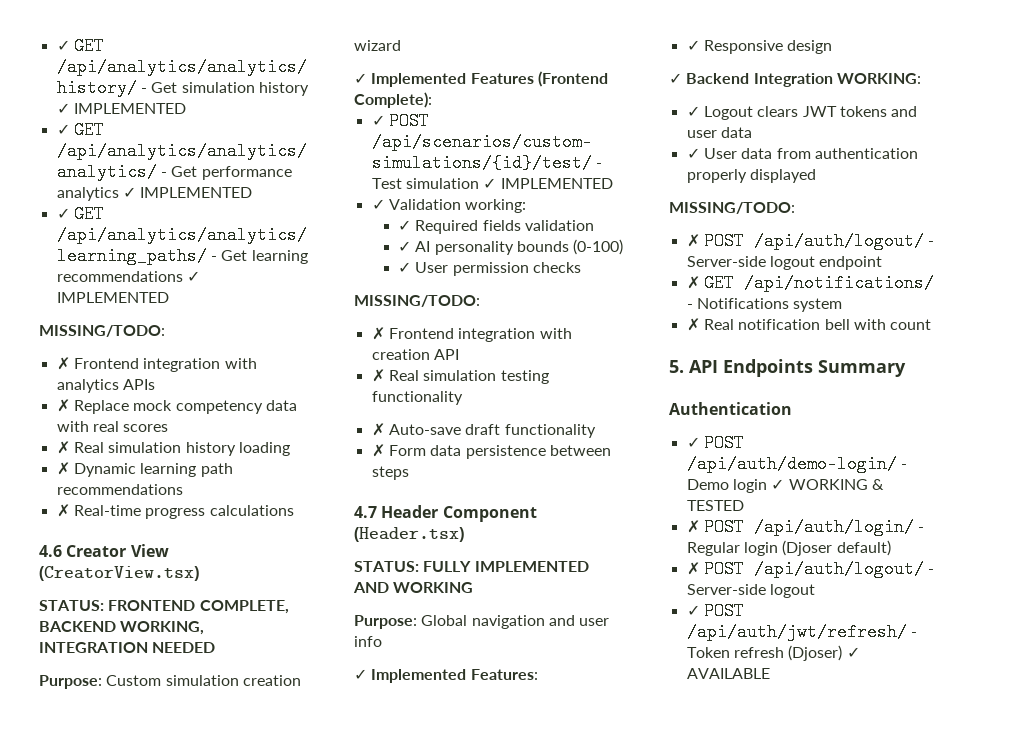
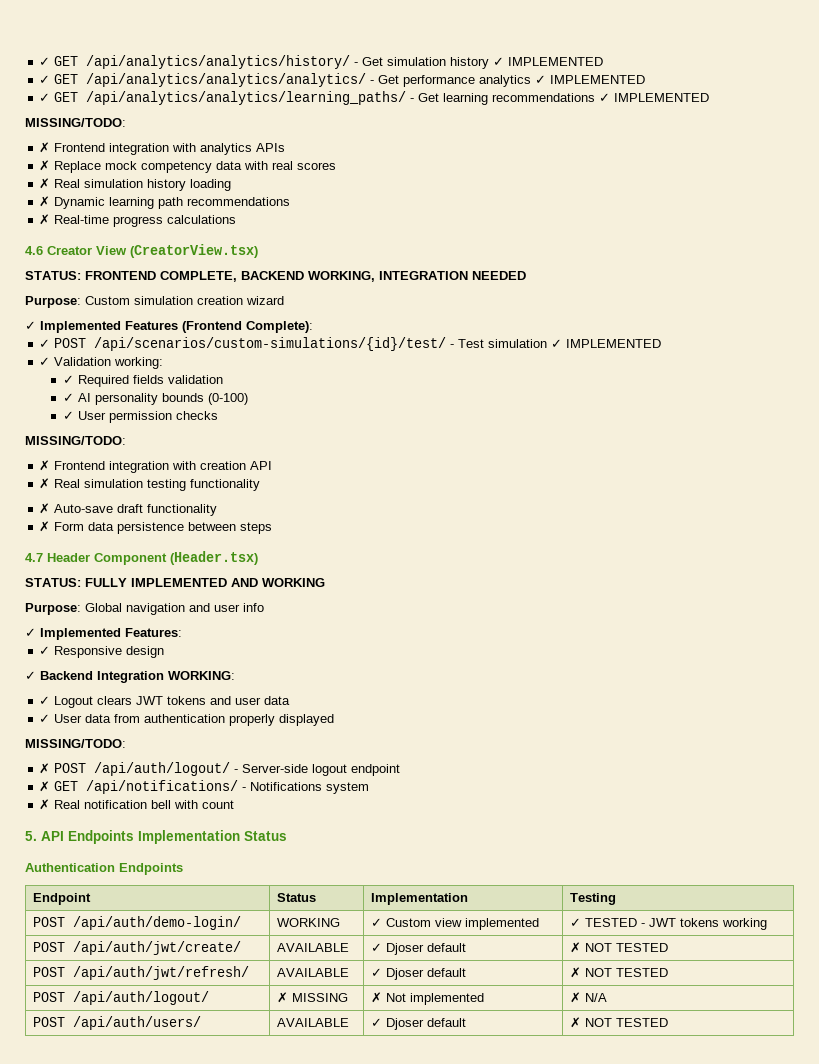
[818,360,906,377] Summary -> [138,830,287,844] Implementation Status
[686,434,744,452] [686,455,907,473] [686,479,884,493] [686,500,744,511] [686,518,925,536] [686,540,891,556] [686,560,935,578] [686,584,815,598] [686,602,744,620] [686,623,917,641] [686,645,860,661] [686,668,770,679] // ✓ POST /api/auth/demo-login/ - Demo login ✓ WORKING & TESTED // ✗ POST /api/auth/login/ - Regular login (Djoser default) // ✗ POST /api/auth/logout/ - Server-side logout // ✓ POST /api/auth/jwt/refresh/ - Token refresh (Djoser) ✓ AVAILABLE -> [119,863,183,875] [32,893,91,905] [276,893,316,902] [370,893,468,905] [569,893,616,905] [32,916,241,930] [276,918,340,927] [370,918,539,930] [569,918,767,930] [32,941,241,955] [276,943,349,952] [370,943,466,955] [569,942,668,953] [32,966,249,980] [276,968,349,977] [370,968,466,980] [569,967,668,978] [32,991,209,1005] [276,992,348,1003] [370,992,484,1005] [569,992,607,1003] [32,1016,201,1030] [276,1018,349,1027] [370,1018,466,1030] [569,1017,668,1028] Endpoints // Endpoint | Status | Implementation | Testing // POST /api/auth/demo-login/ | WORKING | ✓ Custom view implemented | ✓ TESTED - JWT tokens working // POST /api/auth/jwt/create/ | AVAILABLE | ✓ Djoser default | ✗ NOT TESTED // POST /api/auth/jwt/refresh/ | AVAILABLE | ✓ Djoser default | ✗ NOT TESTED // POST /api/auth/logout/ | ✗ MISSING | ✗ Not implemented | ✗ N/A // POST /api/auth/users/ | AVAILABLE | ✓ Djoser default | ✗ NOT TESTED

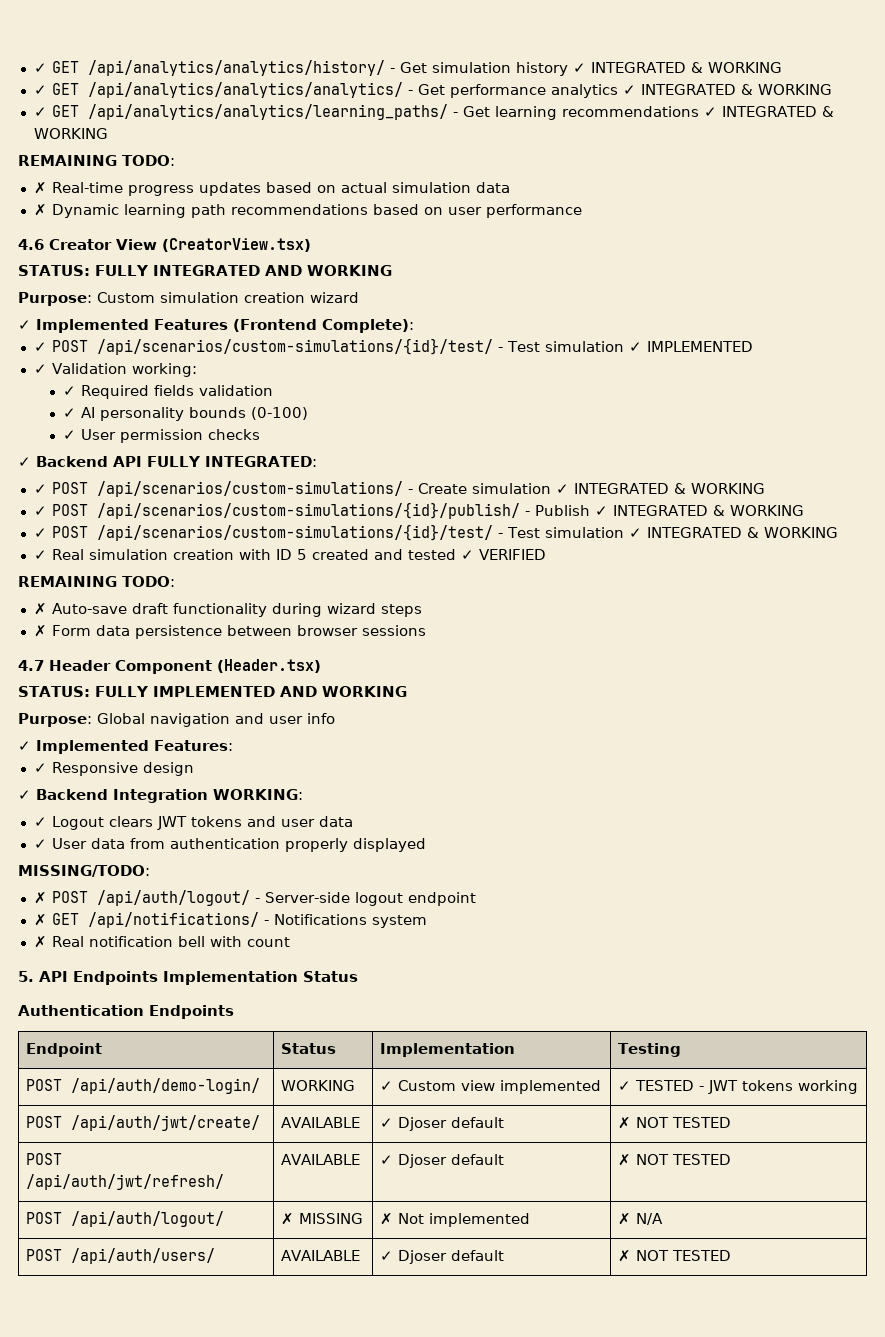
[508,57,604,66] IMPLEMENTED -> [590,62,782,73] INTEGRATED & WORKING
[550,75,646,84] IMPLEMENTED -> [640,84,832,95] INTEGRATED & WORKING
[614,93,710,102] [25,118,126,127] [39,142,286,155] [39,160,337,173] [39,178,232,191] IMPLEMENTED // MISSING/TODO: // ✗ Frontend integration with analytics APIs // ✗ Replace mock competency data with real scores // ✗ Real simulation history loading -> [721,106,834,117] [33,128,108,139] [18,155,175,166] [33,182,510,196] INTEGRATED & WORKING // REMAINING TODO: // ✗ Real-time progress updates based on actual simulation data
[39,214,237,227] // ✗ Real-time progress calculations -> [372,204,582,218] based on user performance
[85,271,526,282] FRONTEND COMPLETE, BACKEND WORKING, INTEGRATION NEEDED -> [94,265,392,276] FULLY INTEGRATED AND WORKING
[25,436,126,445] [39,460,273,473] [39,478,261,491] MISSING/TODO: // ✗ Frontend integration with creation API // ✗ Real simulation testing functionality -> [18,456,317,467] [33,481,765,497] [33,502,804,519] [33,524,838,541] [33,549,546,560] [18,576,175,587] ✓ Backend API FULLY INTEGRATED: // ✓ POST /api/scenarios/custom-simulations/ - Create simulation ✓ INTEGRATED & WORKING // ✓ POST /api/scenarios/custom-simulations/{id}/publish/ - Publish ✓ INTEGRATED & WORKING // ✓ POST /api/scenarios/custom-simulations/{id}/test/ - Test simulation ✓ INTEGRATED & WORKING // ✓ Real simulation creation with ID 5 created and tested ✓ VERIFIED // REMAINING TODO:
(218, 510) none -> [271,603,422,617] during wizard steps
[240,522,273,534] steps -> [296,625,426,636] browser sessions

